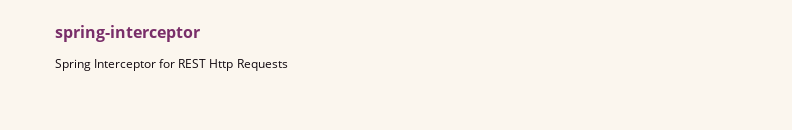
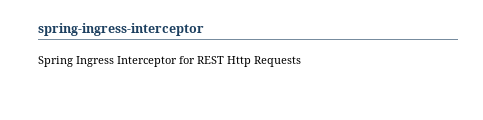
[55,25,200,42] spring-interceptor -> [38,23,204,36] spring-ingress-interceptor
(91, 65) none -> [76,56,114,67] Ingress

